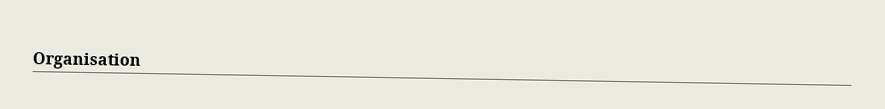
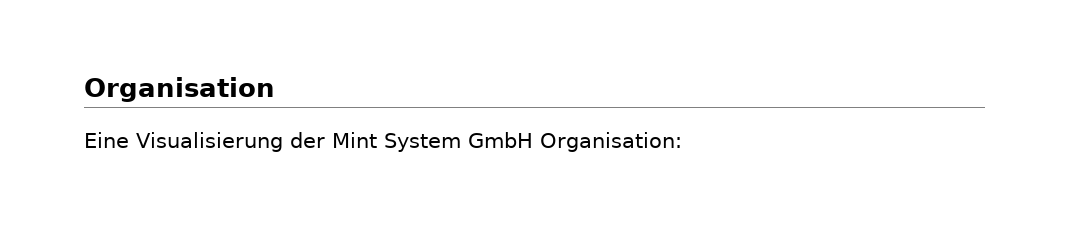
(141, 61) none -> [84,132,682,152] // Eine Visualisierung der Mint System GmbH Organisation:

